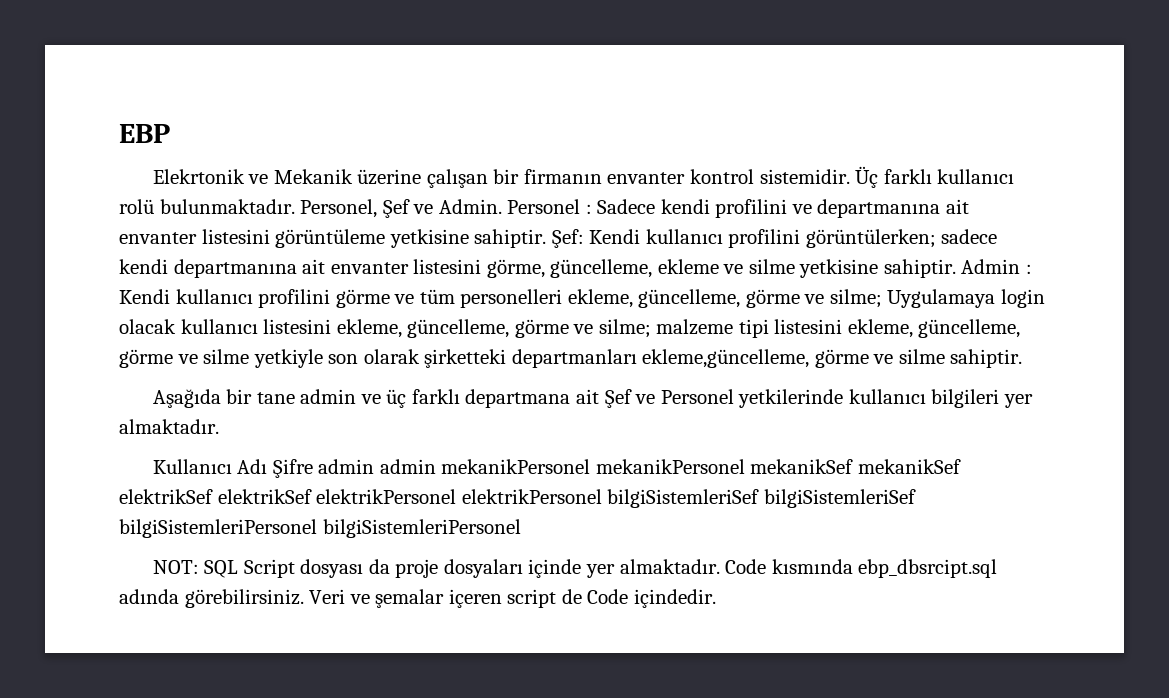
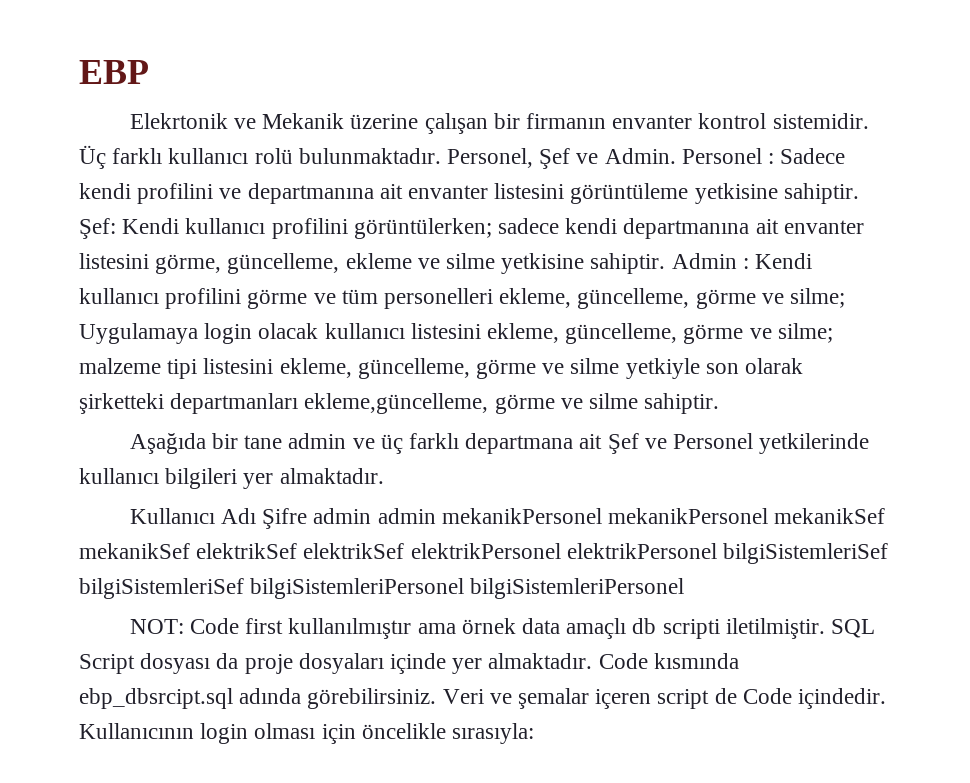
(199, 567) none -> [189,618,825,639] Code first kullanılmıştır ama örnek data amaçlı db scripti iletilmiştir.
(716, 598) none -> [79,723,535,744] Kullanıcının login olması için öncelikle sırasıyla:

